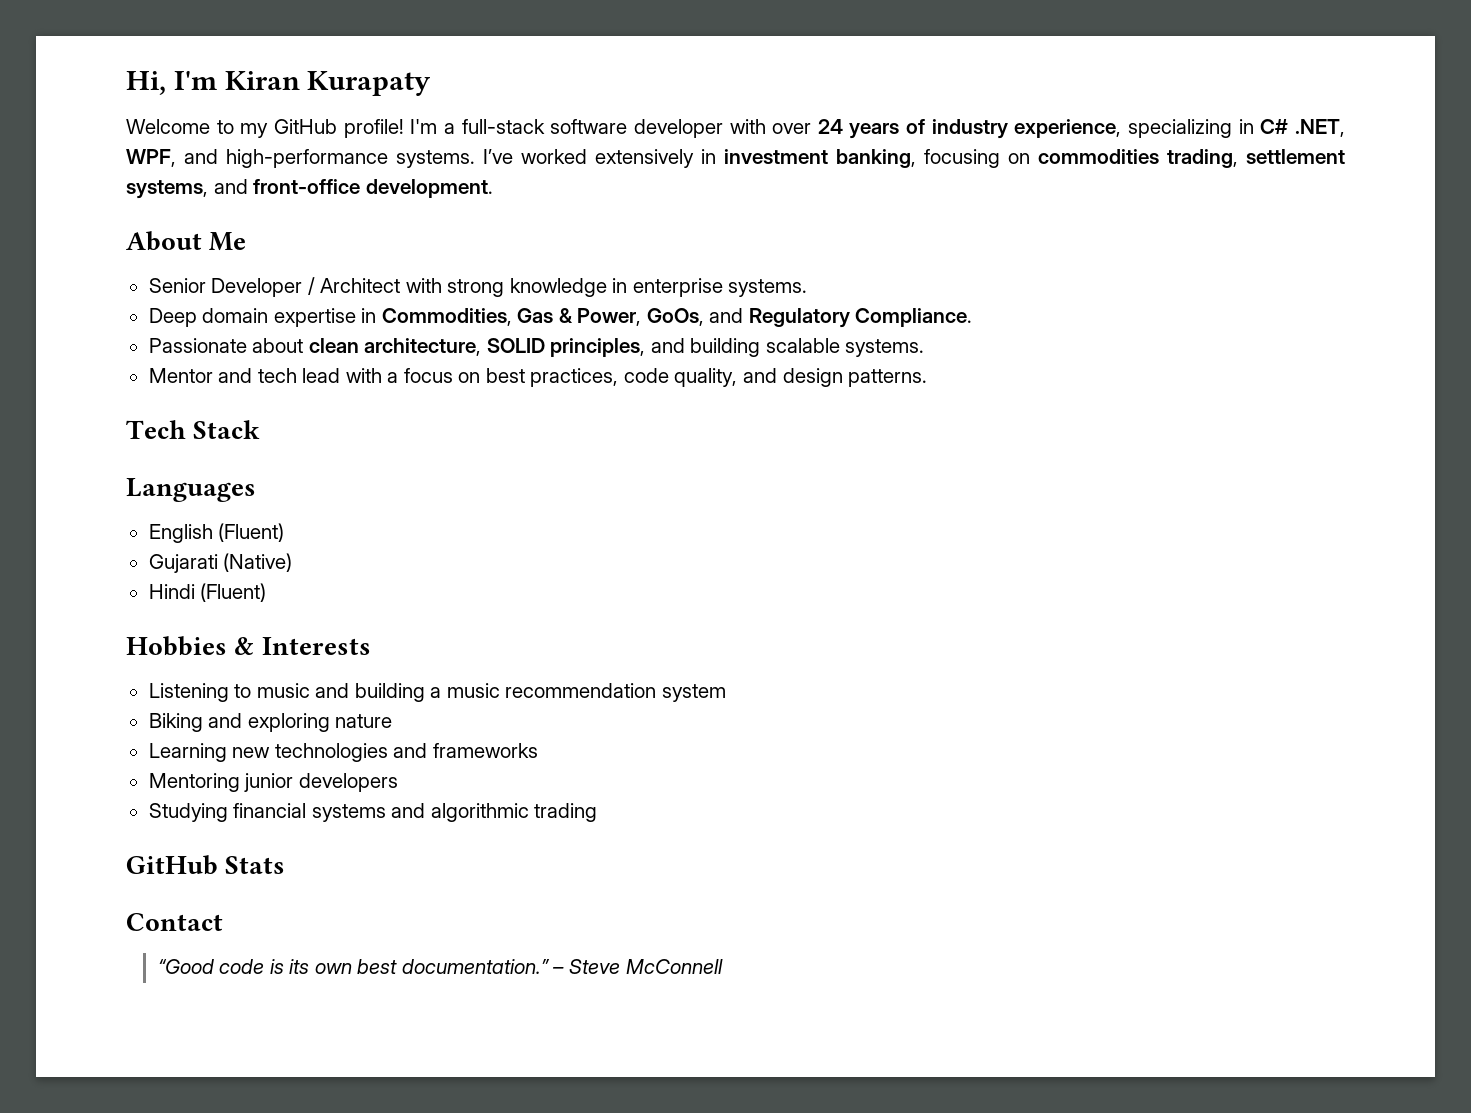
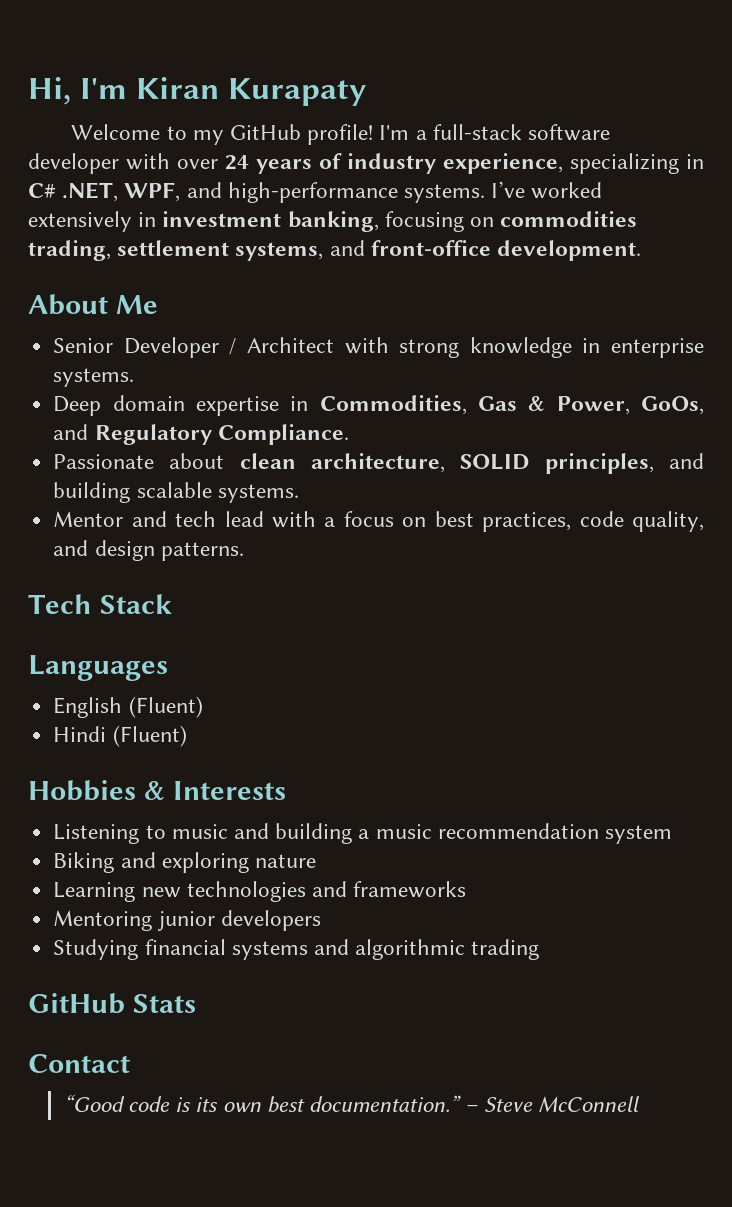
[148,553,293,573] // Gujarati (Native) -> (203, 707) none

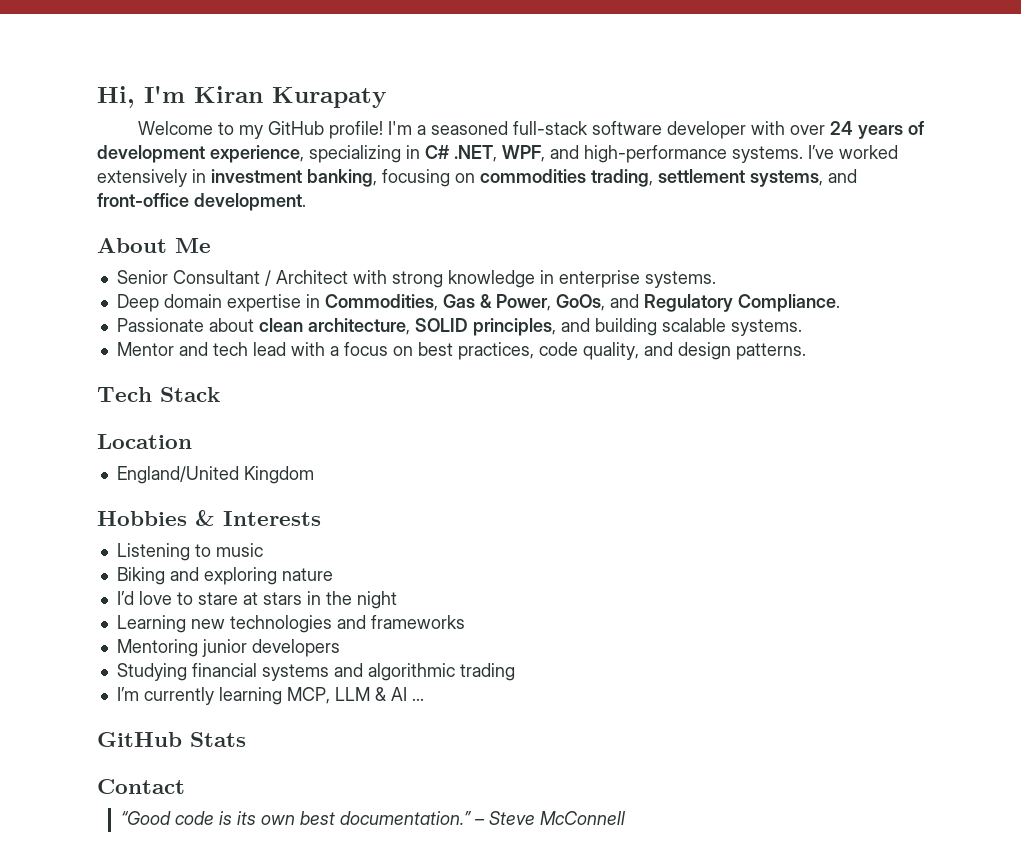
(427, 135) none -> [430,121,508,135] seasoned
[347,153,436,174] industry -> [97,145,205,163] development
[123,337,219,358] Developer -> [172,270,260,284] Consultant
[28,655,168,681] [53,696,203,718] [53,725,187,747] Languages // English (Fluent) // Hindi (Fluent) -> [97,434,192,449] [116,466,314,484] Location // England/United Kingdom
[233,823,672,844] [53,852,316,873] and building a music recommendation system // Biking and exploring nature -> [116,567,333,585] [116,591,397,609] // Biking and exploring nature // I’d love to stare at stars in the night
(540, 949) none -> [116,687,424,705] // I’m currently learning MCP, LLM & AI ...

